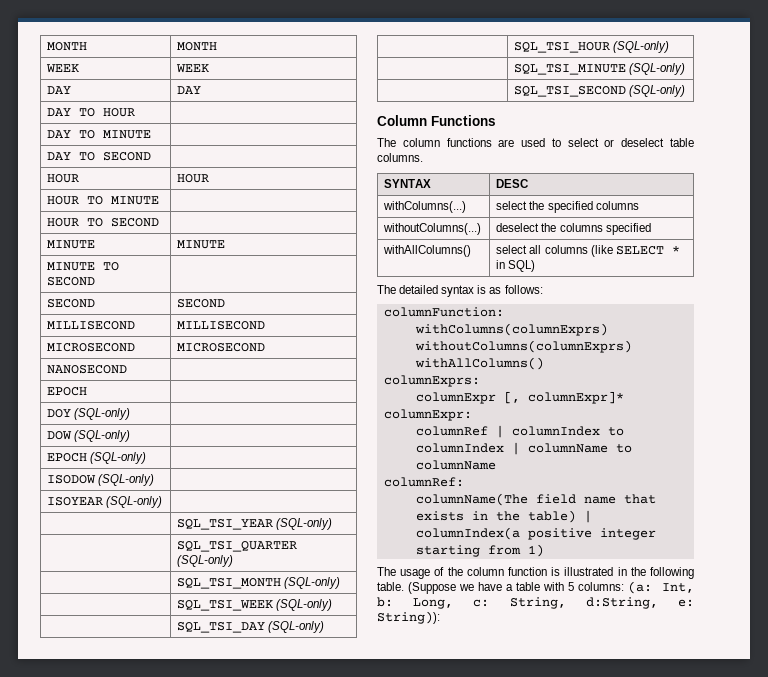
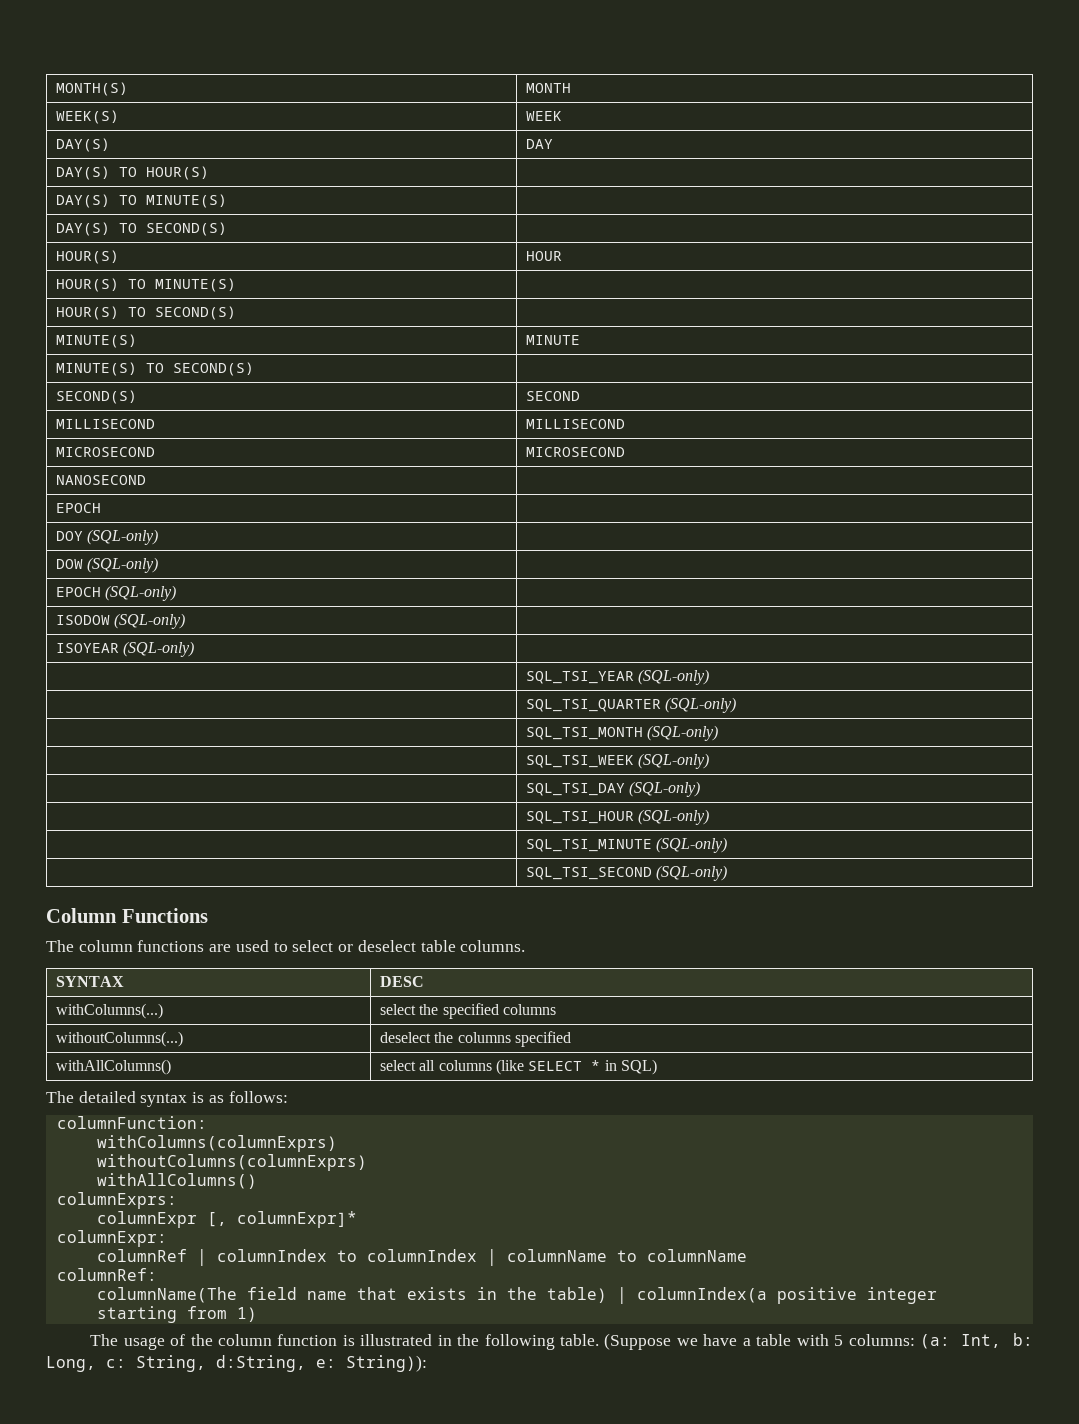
[47,42,88,51] MONTH -> [56,82,129,96] MONTH(S)
[46,64,80,73] WEEK -> [56,110,120,124] WEEK(S)
[47,86,72,94] DAY -> [56,138,111,152] DAY(S)
[47,108,136,117] [47,130,152,139] [47,152,152,161] [47,174,80,183] [177,174,210,183] [47,196,160,205] [47,218,160,227] [47,240,96,249] [177,240,226,249] [47,262,120,271] [47,277,96,286] [47,299,96,308] DAY TO HOUR | // DAY TO MINUTE | // DAY TO SECOND | // HOUR | HOUR // HOUR TO MINUTE | // HOUR TO SECOND | // MINUTE | MINUTE // MINUTE TO SECOND | // SECOND -> [56,166,210,180] [56,194,228,208] [56,222,228,236] [56,250,120,264] [526,251,563,261] [56,278,237,292] [56,306,237,320] [56,334,138,348] [526,335,581,345] [56,362,255,376] [56,390,138,404] DAY(S) TO HOUR(S) | // DAY(S) TO MINUTE(S) | // DAY(S) TO SECOND(S) | // HOUR(S) | HOUR // HOUR(S) TO MINUTE(S) | // HOUR(S) TO SECOND(S) | // MINUTE(S) | MINUTE // MINUTE(S) TO SECOND(S) | // SECOND(S)

